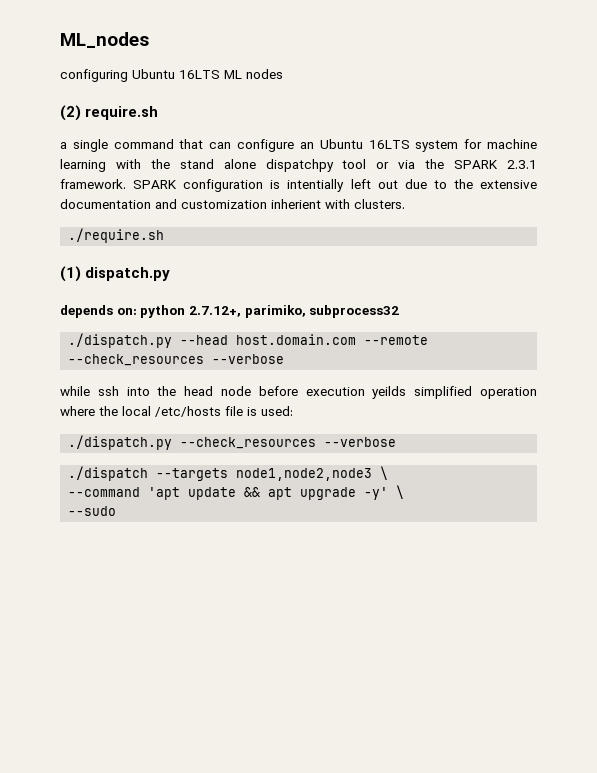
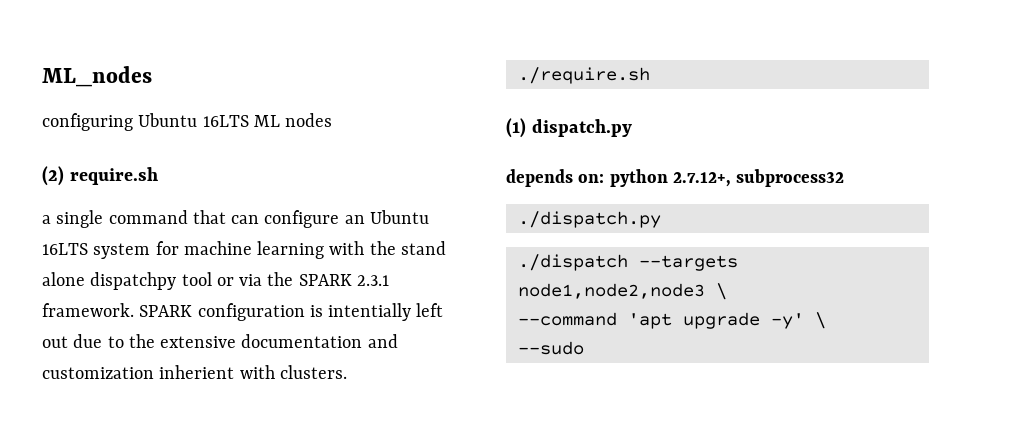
[244,305,306,318] parimiko, -> (731, 179) none
[180,334,429,345] [68,354,285,366] [60,386,537,399] [60,406,293,417] [68,435,397,450] --head host.domain.com --remote --check_resources --verbose // while ssh into the head node before execution yeilds simplified operation where the local /etc/hosts file is used: // ./dispatch.py --check_resources --verbose -> (661, 219) none
[188,487,293,500] update && apt -> (672, 321) none

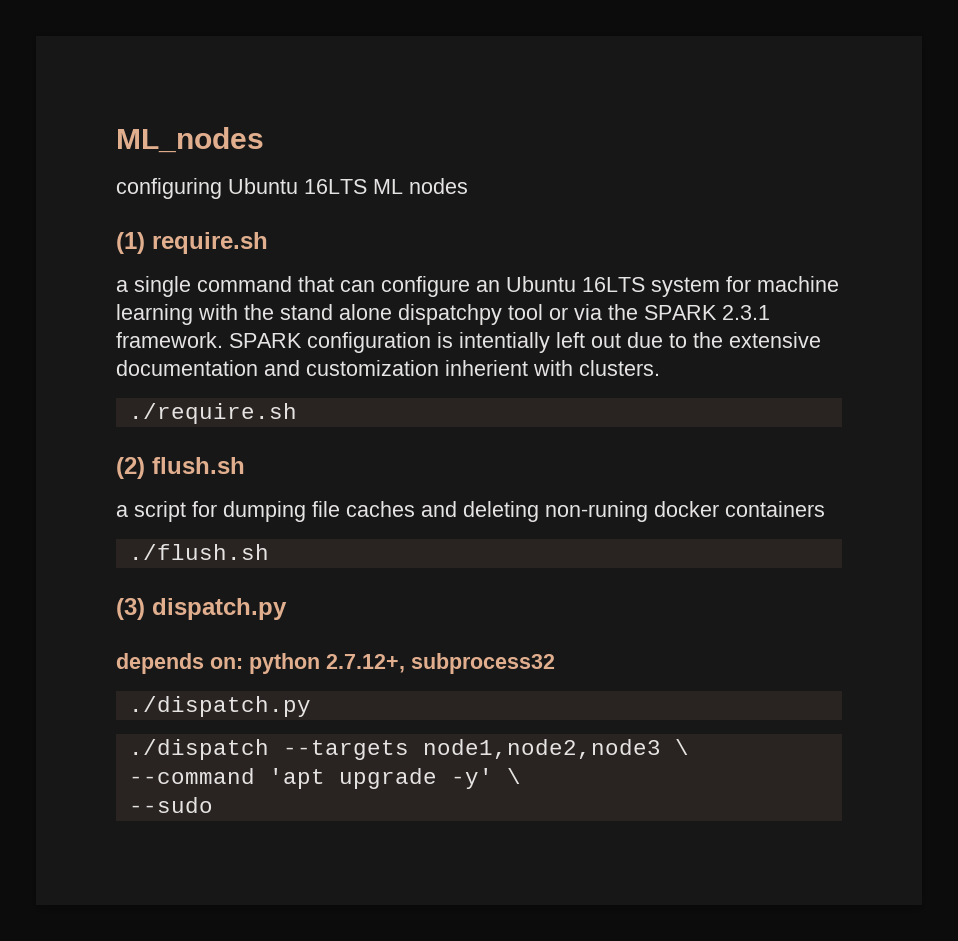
[42,166,64,186] (2) -> [116,232,145,254] (1)
[506,118,526,138] (1) -> [116,457,245,479] [116,501,825,522] [128,544,269,560] [116,598,145,620] (2) flush.sh // a script for dumping file caches and deleting non-runing docker containers // ./flush.sh // (3)

